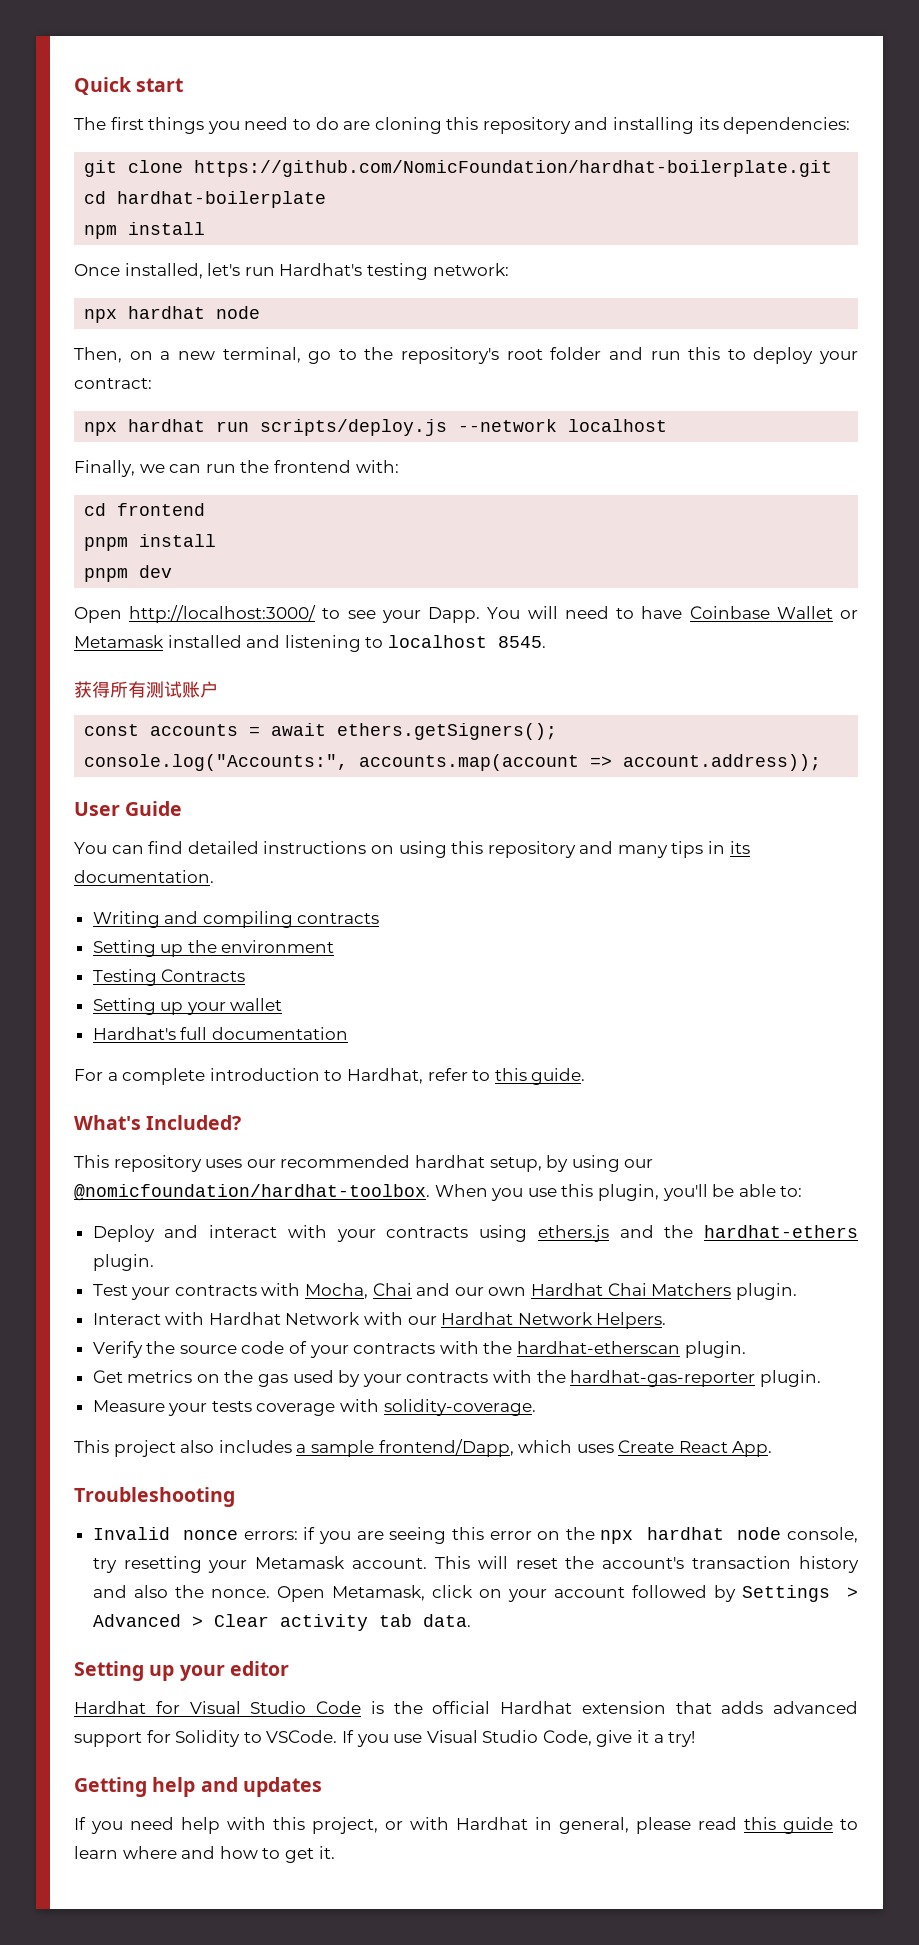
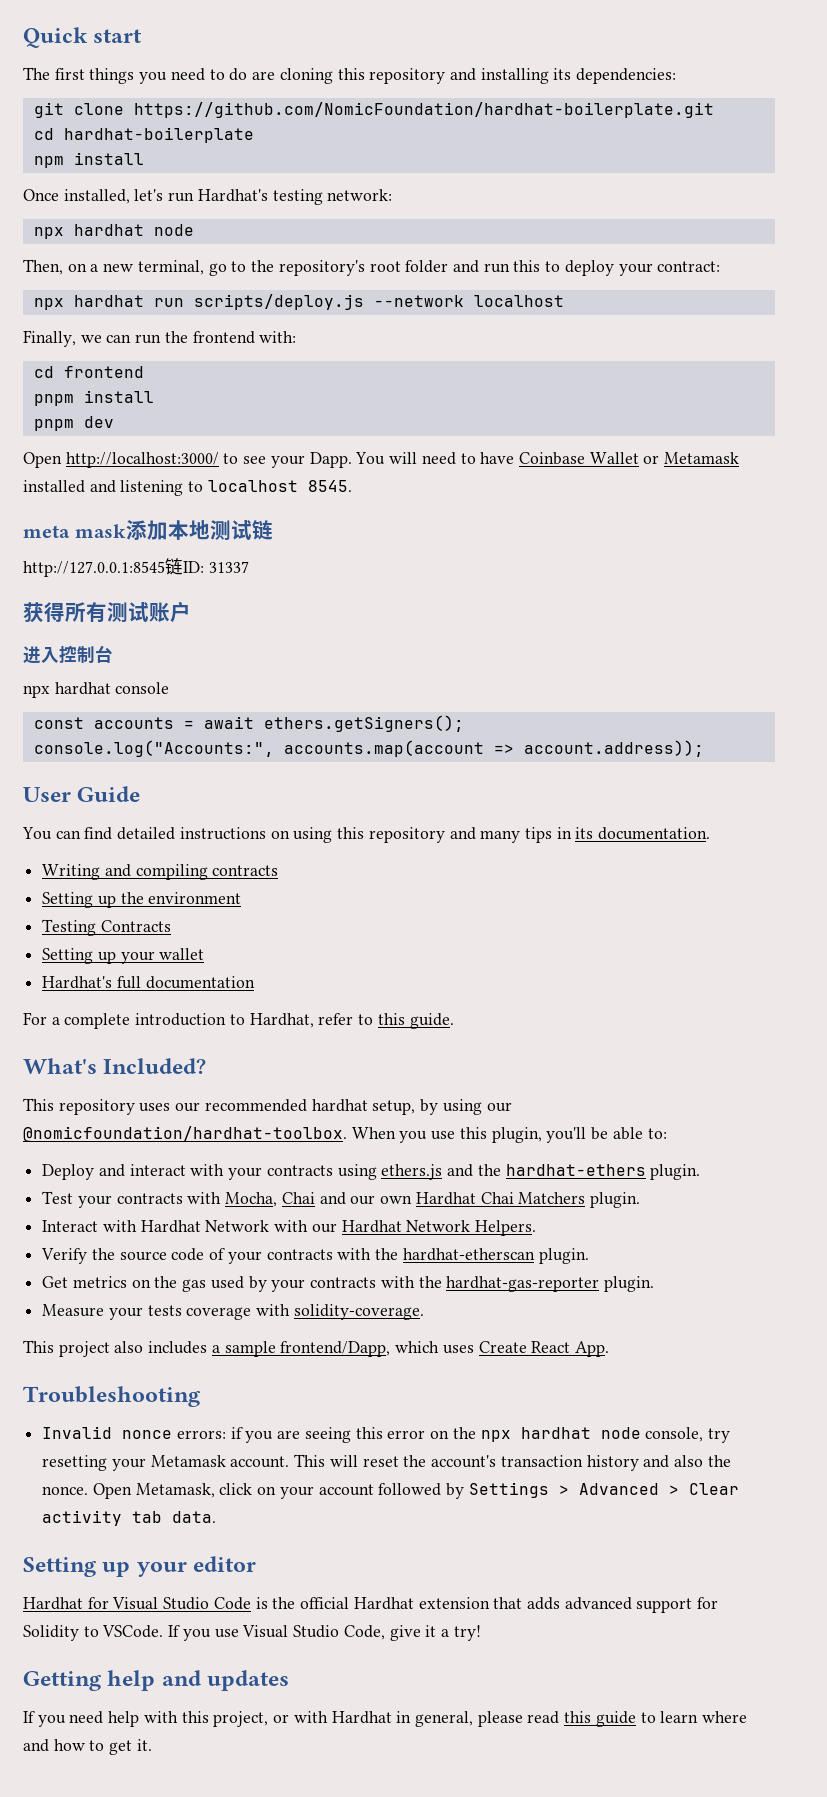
(546, 642) none -> [23,520,273,540] [23,558,249,577] // meta mask添加本地测试链 // http://127.0.0.1:8545链ID: 31337
(218, 689) none -> [23,645,113,664] [23,682,170,698] // 进入控制台 // npx hardhat console

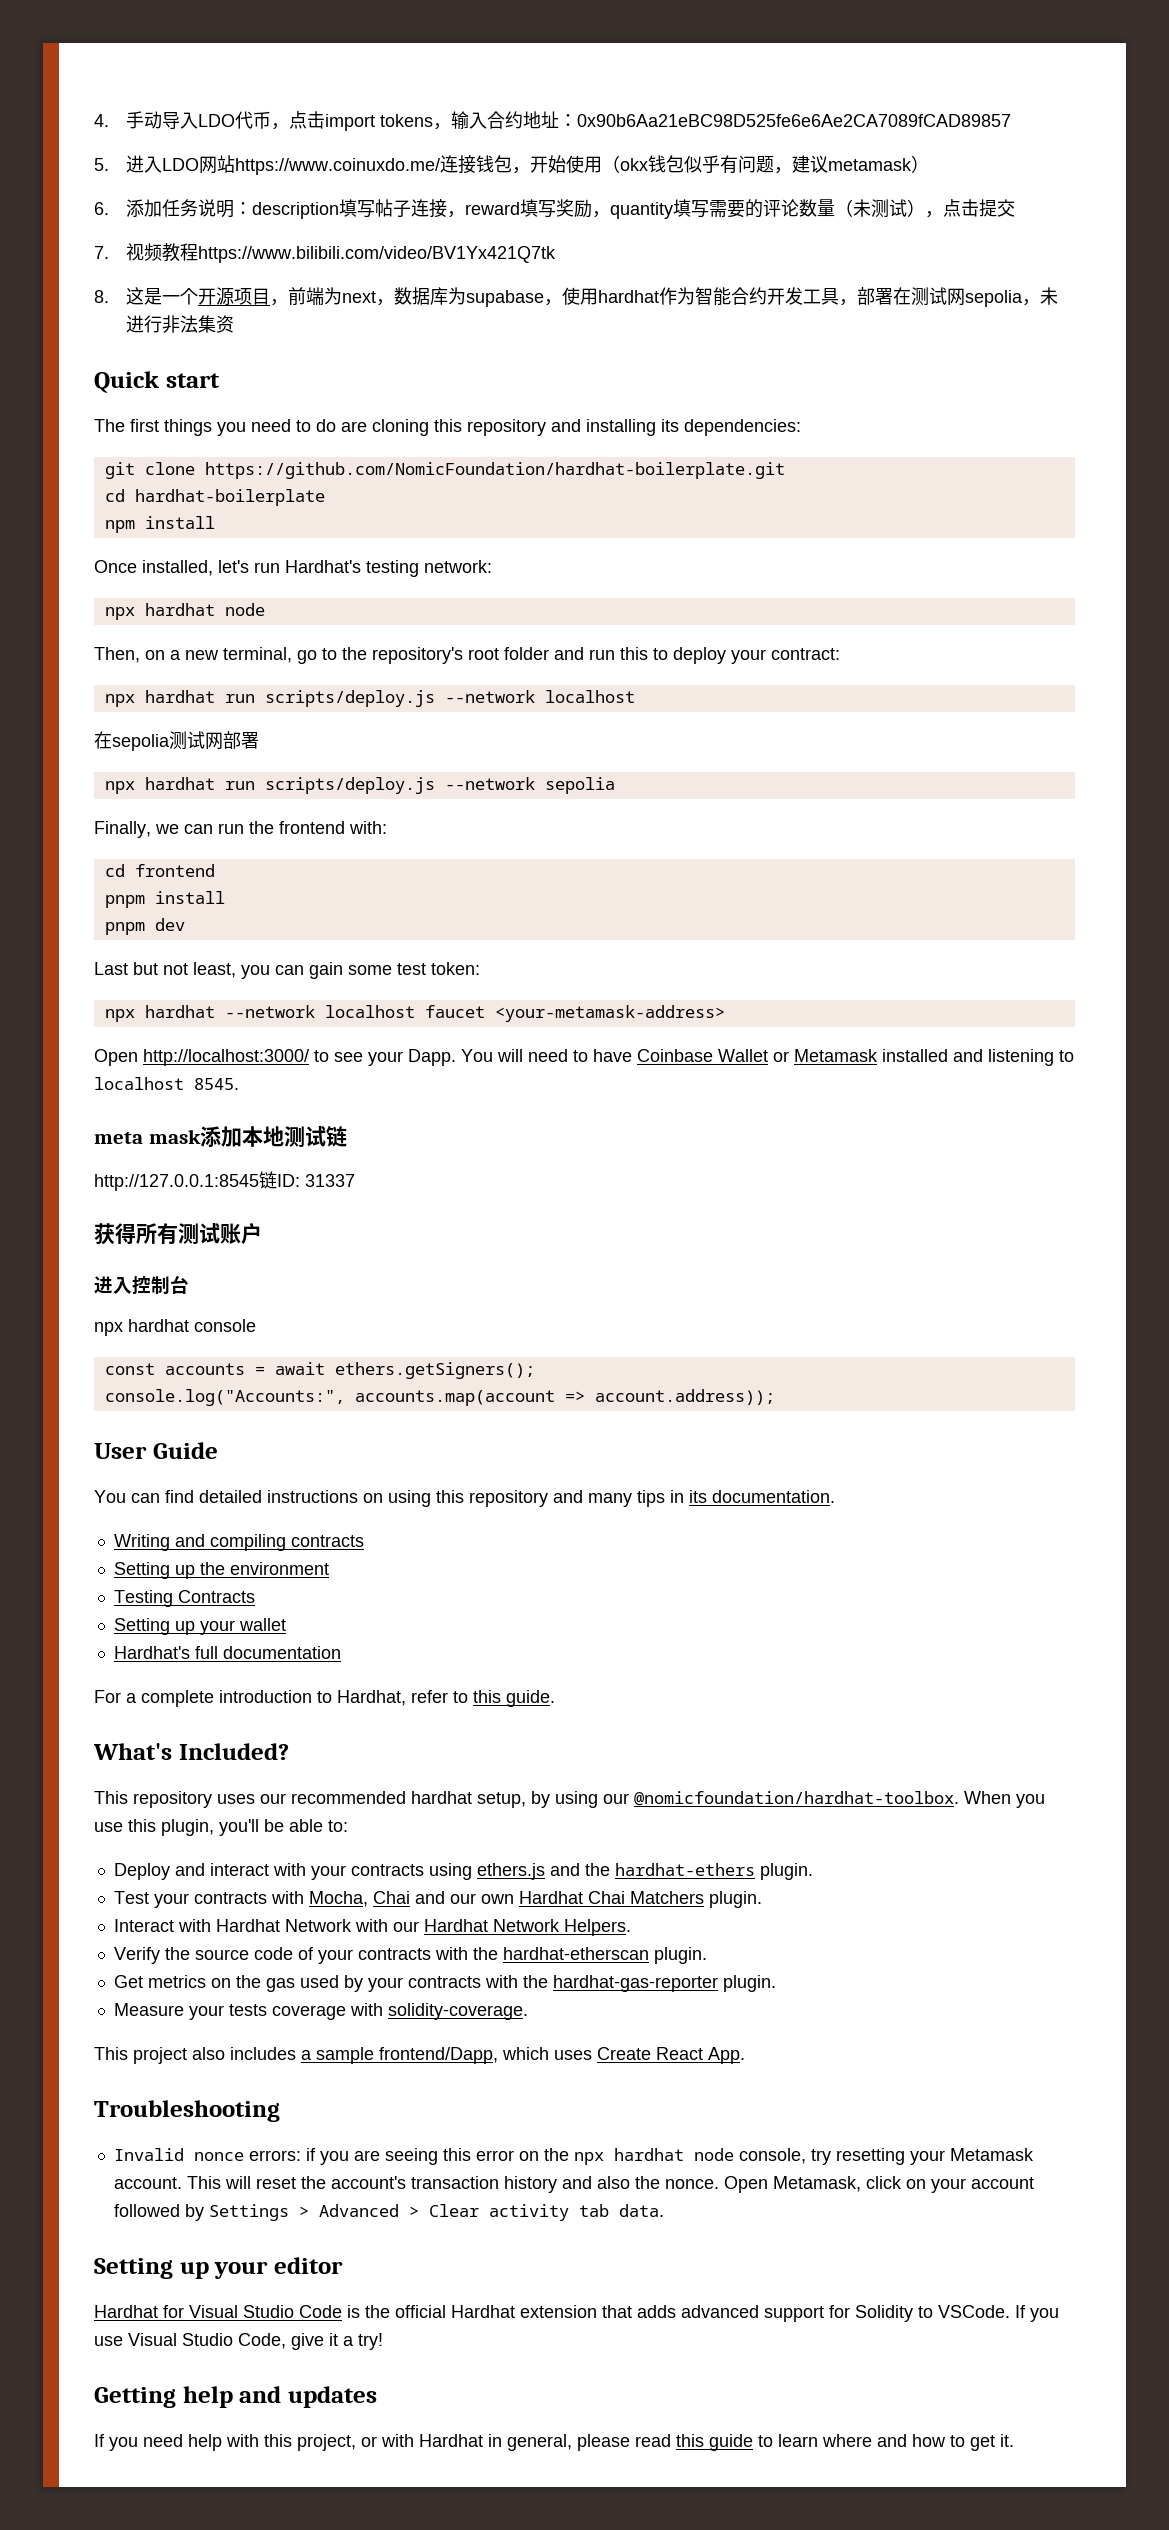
(23, 37) none -> [94,111,1011,131] [94,155,929,175] [94,199,1015,219] [94,243,556,263] [94,287,1058,307] [125,315,234,333] 4.手动导入LDO代币，点击import tokens，输入合约地址：0x90b6Aa21eBC98D525fe6e6Ae2CA7089fCAD89857 // 5.进入LDO网站https://www.coinuxdo.me/连接钱包，开始使用（okx钱包似乎有问题，建议metamask） // 6.添加任务说明：description填写帖子连接，reward填写奖励，quantity填写需要的评论数量（未测试），点击提交 // 7.视频教程https://www.bilibili.com/video/BV1Yx421Q7tk // 8.这是一个开源项目，前端为next，数据库为supabase，使用hardhat作为智能合约开发工具，部署在测试网sepolia，未进行非法集资 //
(564, 301) none -> [94,731,259,751] [104,777,615,794] // 在sepolia测试网部署 // npx hardhat run scripts/deploy.js --network sepolia
(114, 422) none -> [94,962,480,979] [104,1005,725,1022] // Last but not least, you can gain some test token: // npx hardhat --network localhost faucet <your-metamask-address>

